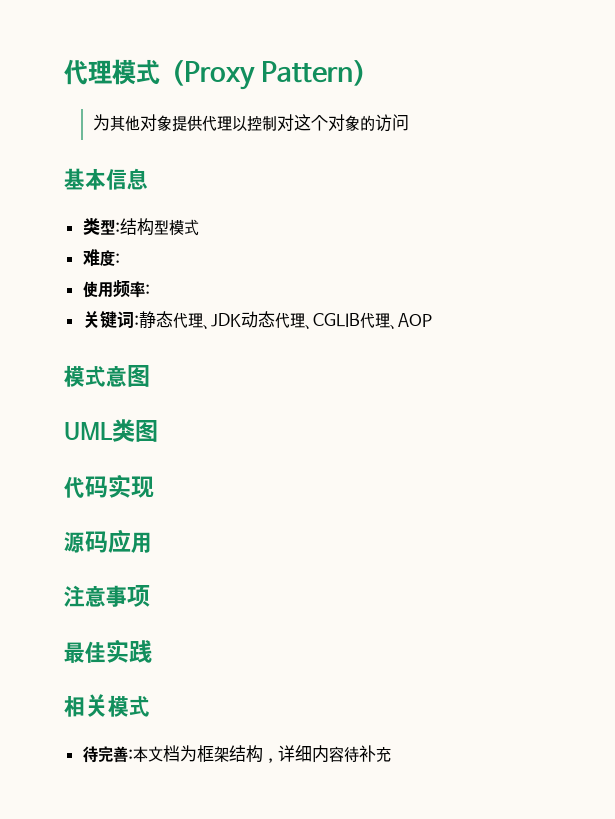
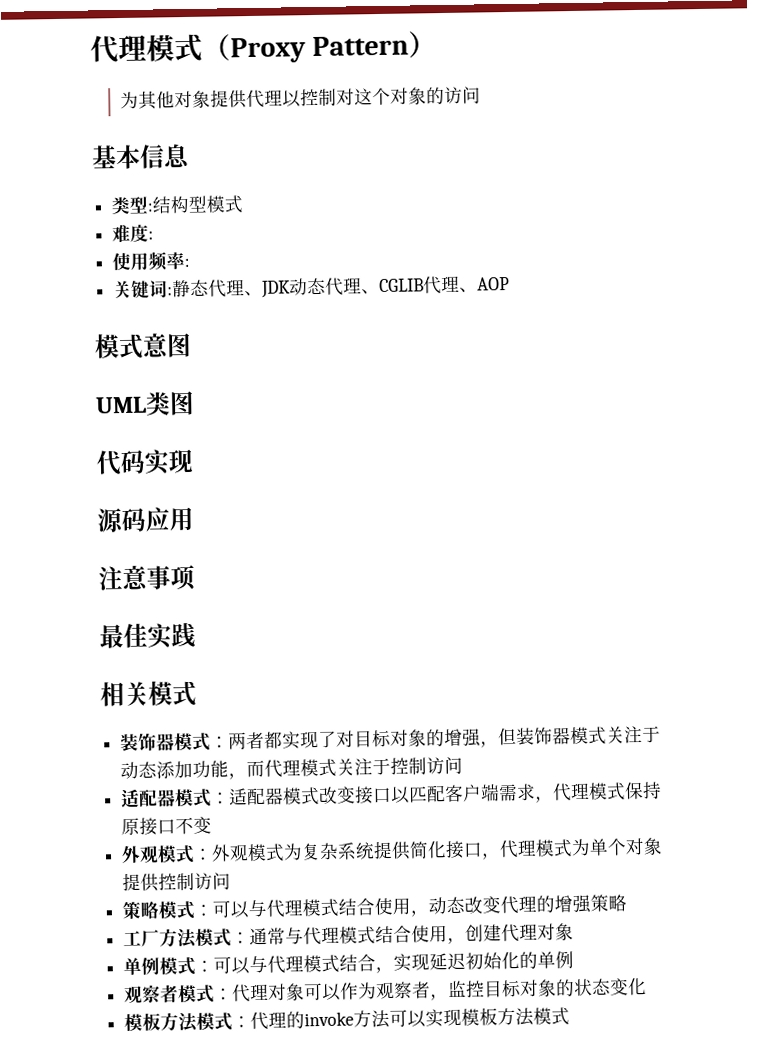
[82,745,391,763] 待完善:本文档为框架结构，详细内容待补充 -> [120,725,662,752] [120,756,464,780] [120,781,663,809] [121,816,213,836] [121,837,664,864] [122,872,232,892] [122,894,628,920] [123,923,575,949] [123,951,575,976] [124,977,648,1005] [124,1007,571,1033] 装饰器模式：两者都实现了对目标对象的增强，但装饰器模式关注于动态添加功能，而代理模式关注于控制访问 // 适配器模式：适配器模式改变接口以匹配客户端需求，代理模式保持原接口不变 // 外观模式：外观模式为复杂系统提供简化接口，代理模式为单个对象提供控制访问 // 策略模式：可以与代理模式结合使用，动态改变代理的增强策略 // 工厂方法模式：通常与代理模式结合使用，创建代理对象 // 单例模式：可以与代理模式结合，实现延迟初始化的单例 // 观察者模式：代理对象可以作为观察者，监控目标对象的状态变化 // 模板方法模式：代理的invoke方法可以实现模板方法模式

